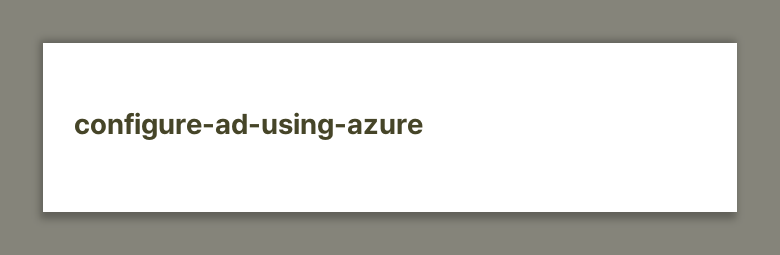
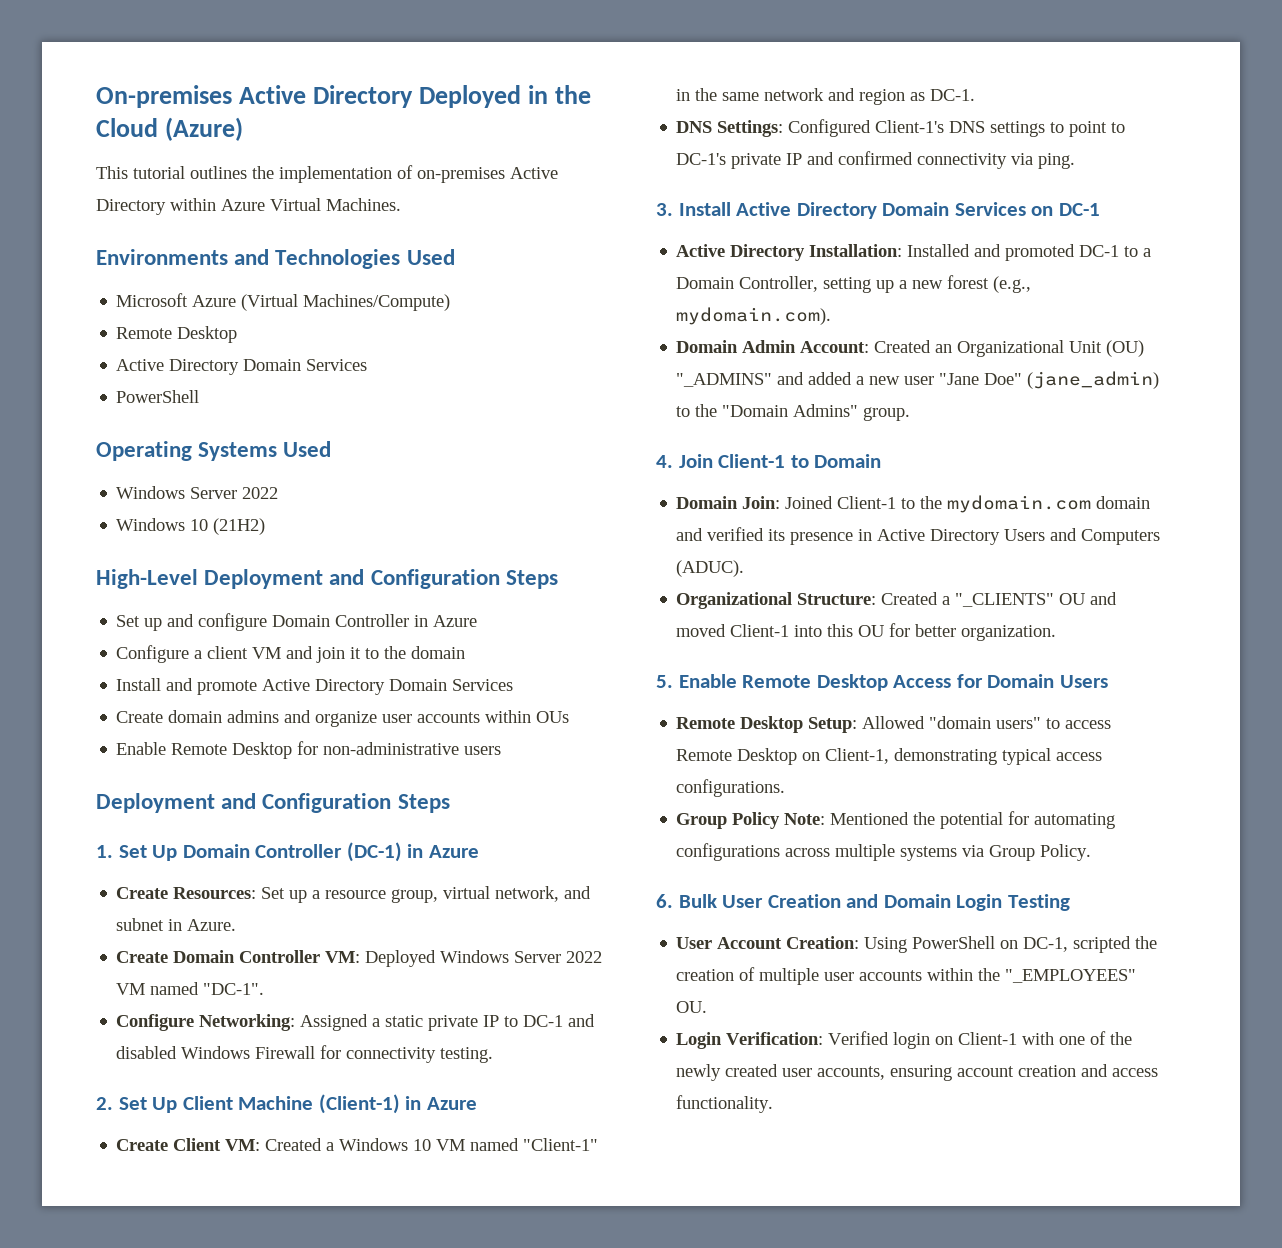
[74,112,423,140] configure-ad-using-azure -> [96,85,592,108] [96,117,244,141] [96,165,558,183] [96,198,401,215] [96,249,455,269] [116,293,451,311] [116,326,238,343] [116,359,368,375] [116,390,200,403] [96,441,332,461] [116,486,279,499] [116,518,266,535] [96,569,558,589] [116,613,478,631] [116,645,466,663] [116,678,514,695] [116,710,570,727] [116,741,502,759] [96,793,450,813] [96,842,479,862] [116,886,592,903] [116,918,237,931] [116,950,603,967] [116,982,265,995] [116,1014,596,1031] [116,1045,494,1063] [96,1094,477,1114] [116,1138,599,1151] [676,88,976,105] [676,119,1126,137] [676,151,1076,169] [656,202,1100,219] [676,244,1152,261] [676,275,1032,293] [676,307,832,325] [676,340,1145,357] [676,371,1160,389] [676,404,911,421] [656,454,882,468] [676,495,1151,513] [676,527,1161,545] [676,560,745,577] [676,592,1118,609] [676,623,1057,641] [656,674,1108,691] [676,716,1112,733] [676,748,1103,765] [676,779,786,797] [676,811,1116,829] [676,843,1092,861] [656,894,1070,911] [676,936,1158,953] [676,967,1137,985] [676,1001,708,1013] [676,1031,1133,1049] [676,1064,1159,1081] [676,1095,774,1113] On-premises Active Directory Deployed in the Cloud (Azure) // This tutorial outlines the implementation of on-premises Active Directory within Azure Virtual Machines. // Environments and Technologies Used // Microsoft Azure (Virtual Machines/Compute) // Remote Desktop // Active Directory Domain Services // PowerShell // Operating Systems Used // Windows Server 2022 // Windows 10 (21H2) // High-Level Deployment and Configuration Steps // Set up and configure Domain Controller in Azure // Configure a client VM and join it to the domain // Install and promote Active Directory Domain Services // Create domain admins and organize user accounts within OUs // Enable Remote Desktop for non-administrative users // Deployment and Configuration Steps // 1. Set Up Domain Controller (DC-1) in Azure // Create Resources: Set up a resource group, virtual network, and subnet in Azure. // Create Domain Controller VM: Deployed Windows Server 2022 VM named "DC-1". // Configure Networking: Assigned a static private IP to DC-1 and disabled Windows Firewall for connectivity testing. // 2. Set Up Client Machine (Client-1) in Azure // Create Client VM: Created a Windows 10 VM named "Client-1" in the same network and region as DC-1. // DNS Settings: Configured Client-1's DNS settings to point to DC-1's private IP and confirmed connectivity via ping. // 3. Install Active Directory Domain Services on DC-1 // Active Directory Installation: Installed and promoted DC-1 to a Domain Controller, setting up a new forest (e.g., mydomain.com). // Domain Admin Account: Created an Organizational Unit (OU) "_ADMINS" and added a new user "Jane Doe" (jane_admin) to the "Domain Admins" group. // 4. Join Client-1 to Domain // Domain Join: Joined Client-1 to the mydomain.com domain and verified its presence in Active Directory Users and Computers (ADUC). // Organizational Structure: Created a "_CLIENTS" OU and moved Client-1 into this OU for better organization. // 5. Enable Remote Desktop Access for Domain Users // Remote Desktop Setup: Allowed "domain users" to access Remote Desktop on Client-1, demonstrating typical access configurations. // Group Policy Note: Mentioned the potential for automating configurations across multiple systems via Group Policy. // 6. Bulk User Creation and Domain Login Testing // User Account Creation: Using PowerShell on DC-1, scripted the creation of multiple user accounts within the "_EMPLOYEES" OU. // Login Verification: Verified login on Client-1 with one of the newly created user accounts, ensuring account creation and access functionality.

